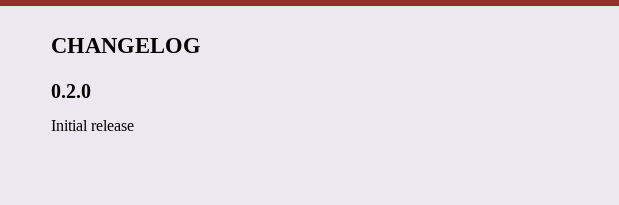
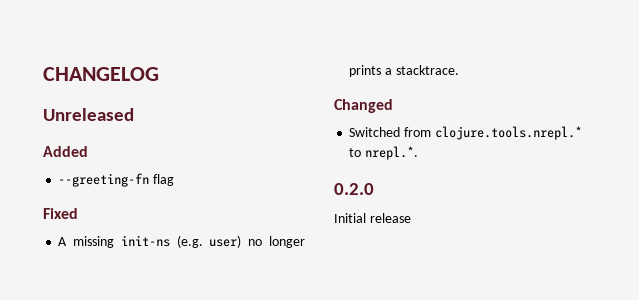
(201, 45) none -> [43,108,134,121] [43,146,88,157] [58,173,175,187] [43,208,78,219] [58,235,305,248] [349,65,459,77] [334,99,393,113] [349,126,582,140] [349,146,419,160] // Unreleased // Added // --greeting-fn flag // Fixed // A missing init-ns (e.g. user) no longer prints a stacktrace. // Changed // Switched from clojure.tools.nrepl.* to nrepl.*.

